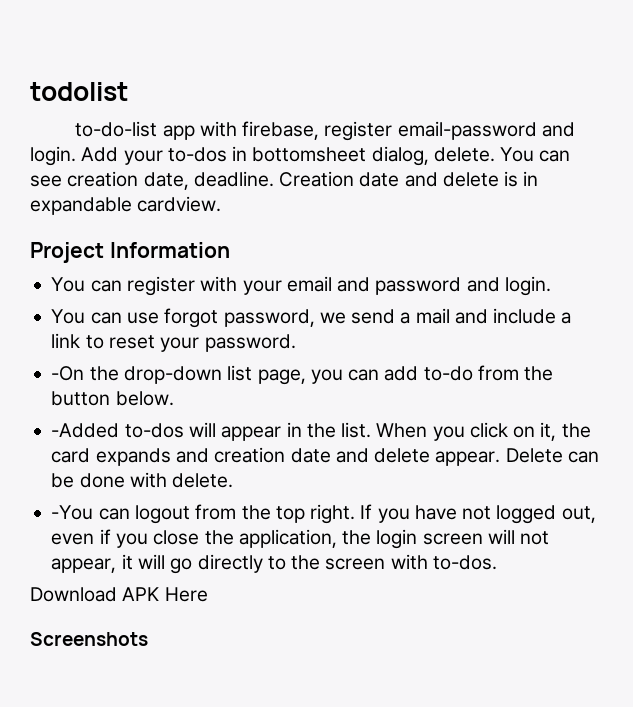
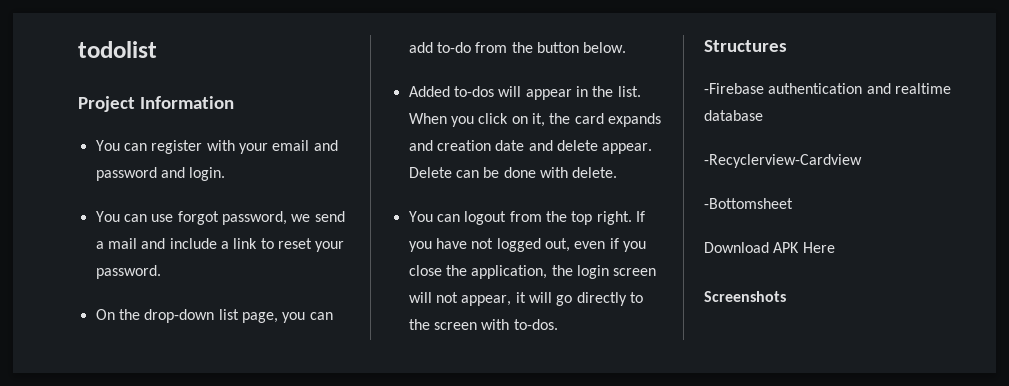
[75,121,575,141] [30,146,571,166] [30,171,539,190] [30,196,222,215] // to-do-list app with firebase, register email-password and login. Add your to-dos in bottomsheet dialog, delete. You can see creation date, deadline. Creation date and delete is in expandable cardview. -> (157, 49) none
[51,366,85,381] -On -> [95,309,115,320] On
[51,423,120,438] -Added -> [408,86,450,97] Added
[51,505,94,520] -You -> [408,211,433,222] You
(497, 562) none -> [704,40,787,52] [704,83,951,94] [704,110,763,121] [704,154,862,168] [704,198,793,209] // Structures // -Firebase authentication and realtime database // -Recyclerview-Cardview // -Bottomsheet

